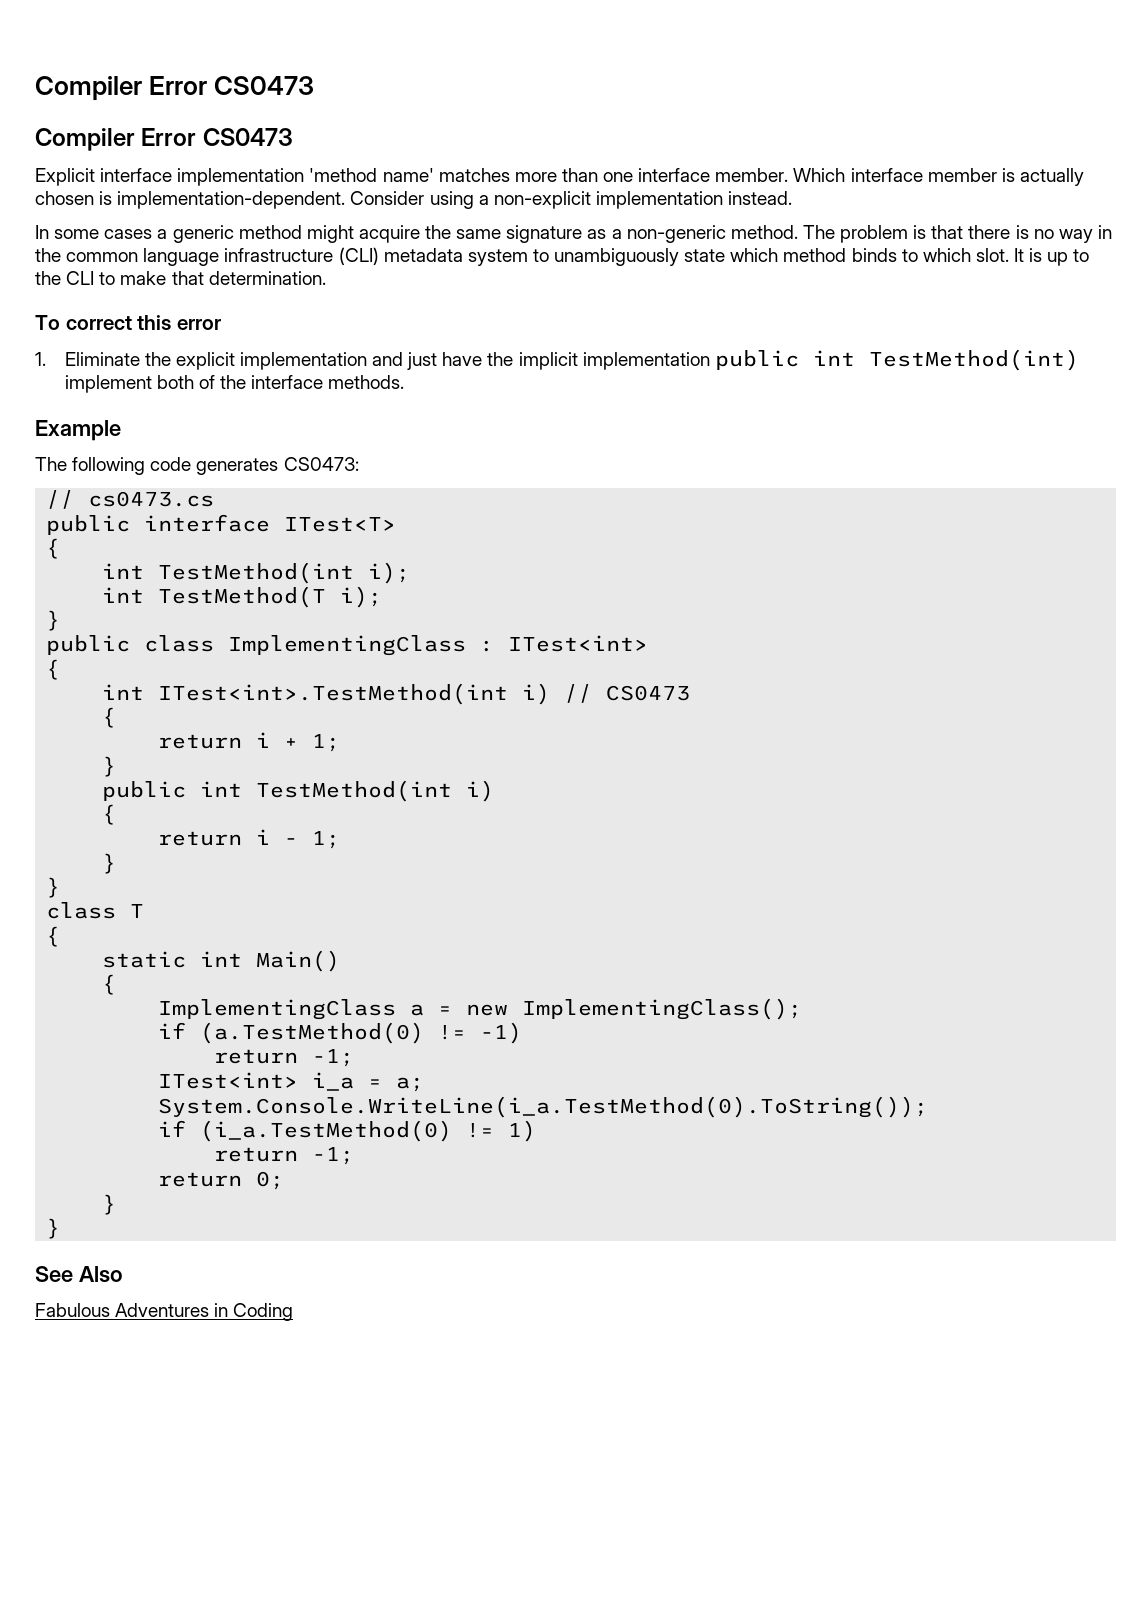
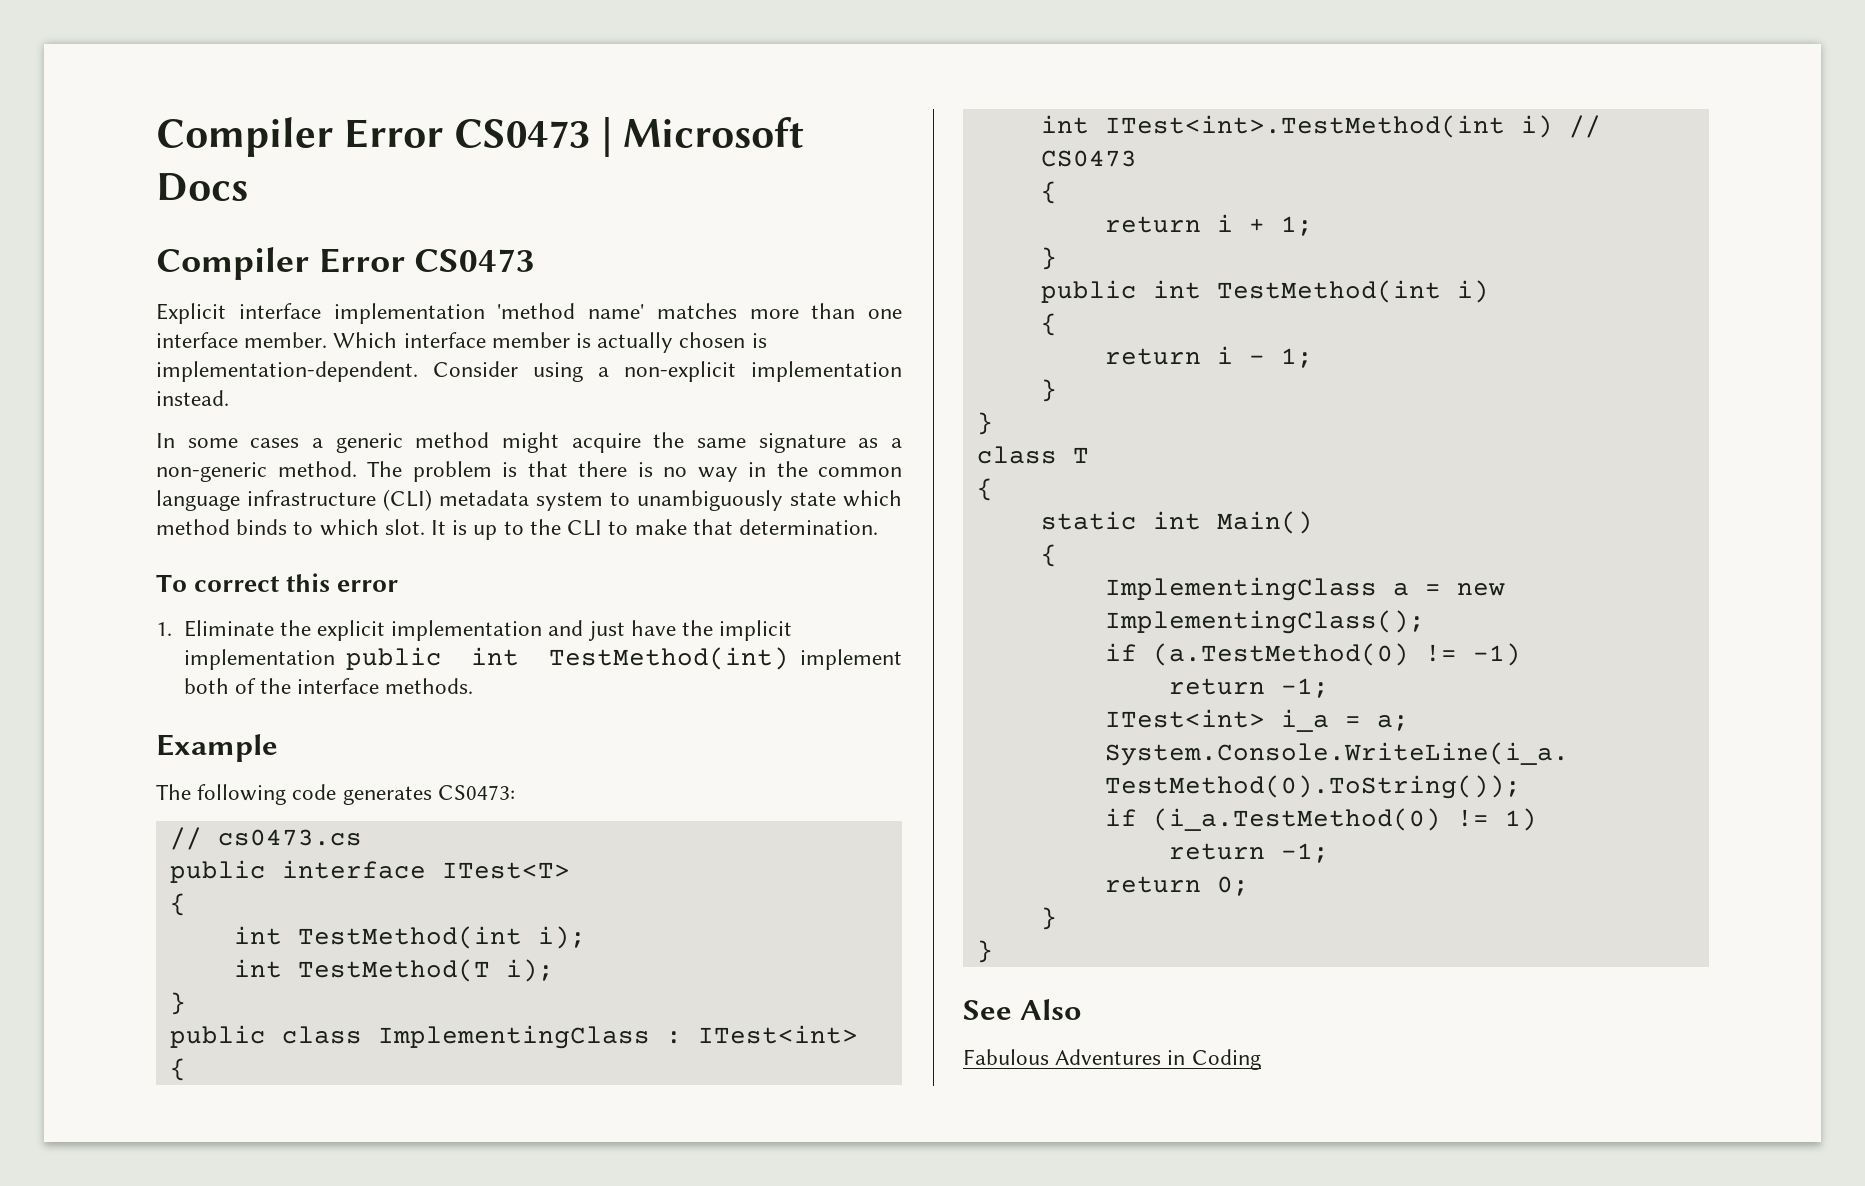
[35,76,315,101] Compiler Error CS0473 -> [156,117,804,157] [156,173,248,201] Compiler Error CS0473 | Microsoft Docs

